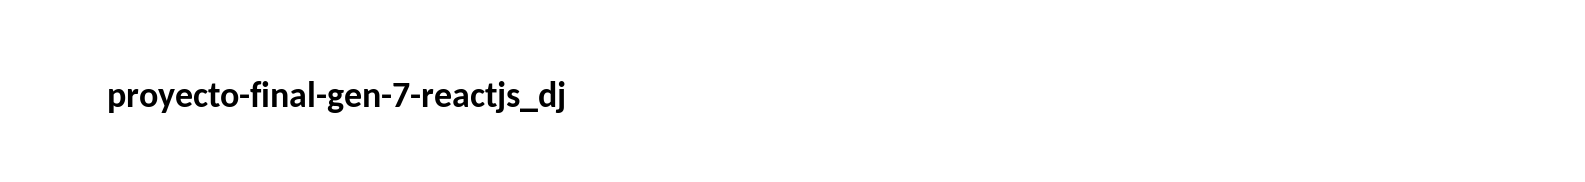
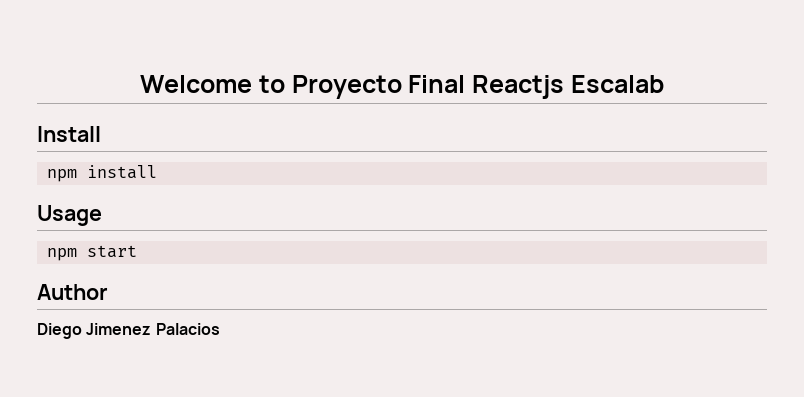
[107,81,566,113] proyecto-final-gen-7-reactjs_dj -> [140,75,664,99] [37,126,101,142] [46,165,157,182] [37,205,102,226] [46,245,137,261] [37,284,108,300] [37,323,220,339] Welcome to Proyecto Final Reactjs Escalab // Install // npm install // Usage // npm start // Author // Diego Jimenez Palacios

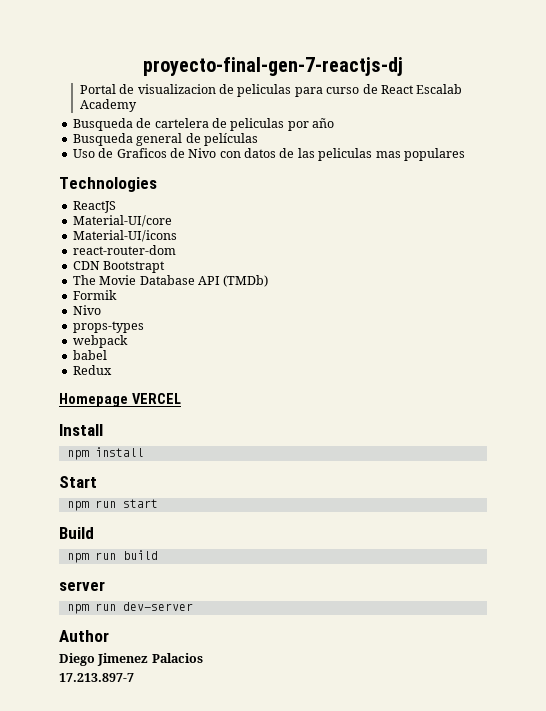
[140,75,664,99] Welcome to Proyecto Final Reactjs Escalab -> [143,57,403,76] [79,84,463,97] [79,99,137,112] [72,118,334,131] [72,133,258,146] [72,148,465,161] [59,177,157,192] [72,201,116,213] [72,215,172,227] [72,230,177,242] [72,245,176,255] [72,261,166,273] [72,275,269,287] [72,290,117,300] [72,305,101,315] [72,321,144,333] [72,335,128,348] [72,350,107,360] [72,365,112,375] [59,393,181,407] proyecto-final-gen-7-reactjs-dj // Portal de visualizacion de peliculas para curso de React Escalab Academy // Busqueda de cartelera de peliculas por año // Busqueda general de películas // Uso de Graficos de Nivo con datos de las peliculas mas populares // Technologies // ReactJS // Material-UI/core // Material-UI/icons // react-router-dom // CDN Bootstrapt // The Movie Database API (TMDb) // Formik // Nivo // props-types // webpack // babel // Redux // Homepage VERCEL
[37,205,102,226] [46,248,77,261] Usage // npm -> [59,476,97,488] [66,500,116,511] Start // npm run
(137, 251) none -> [59,527,94,539] [66,550,158,563] [59,581,105,591] [66,602,193,614] // Build // npm run build // server // npm run dev-server
(220, 329) none -> [59,673,134,682] // 17.213.897-7

